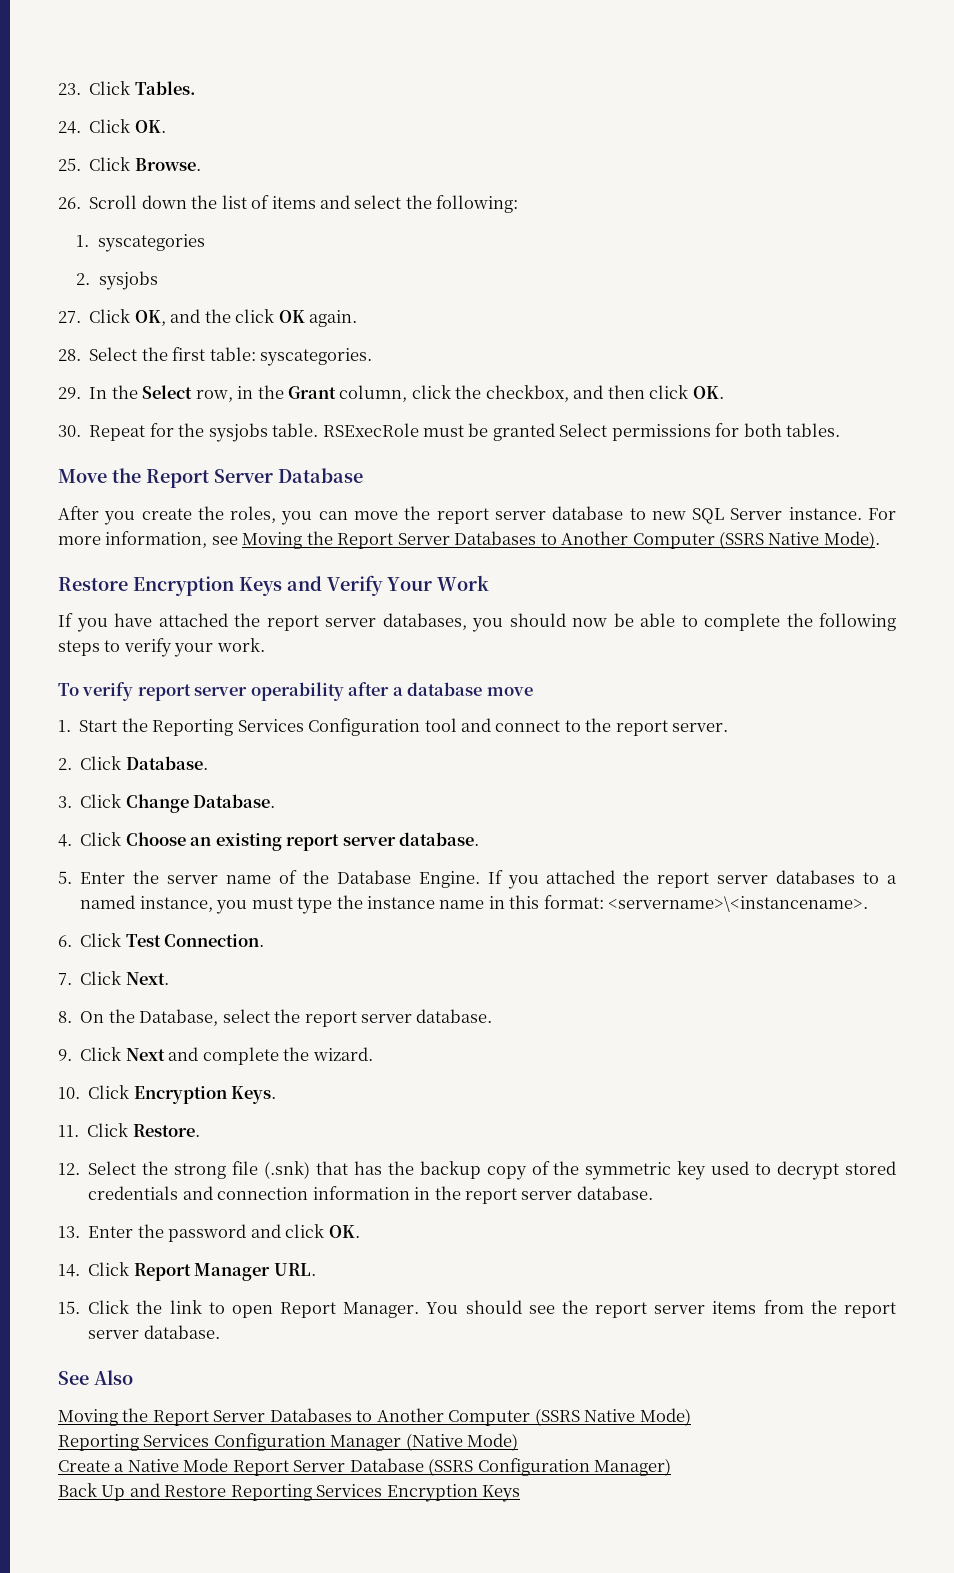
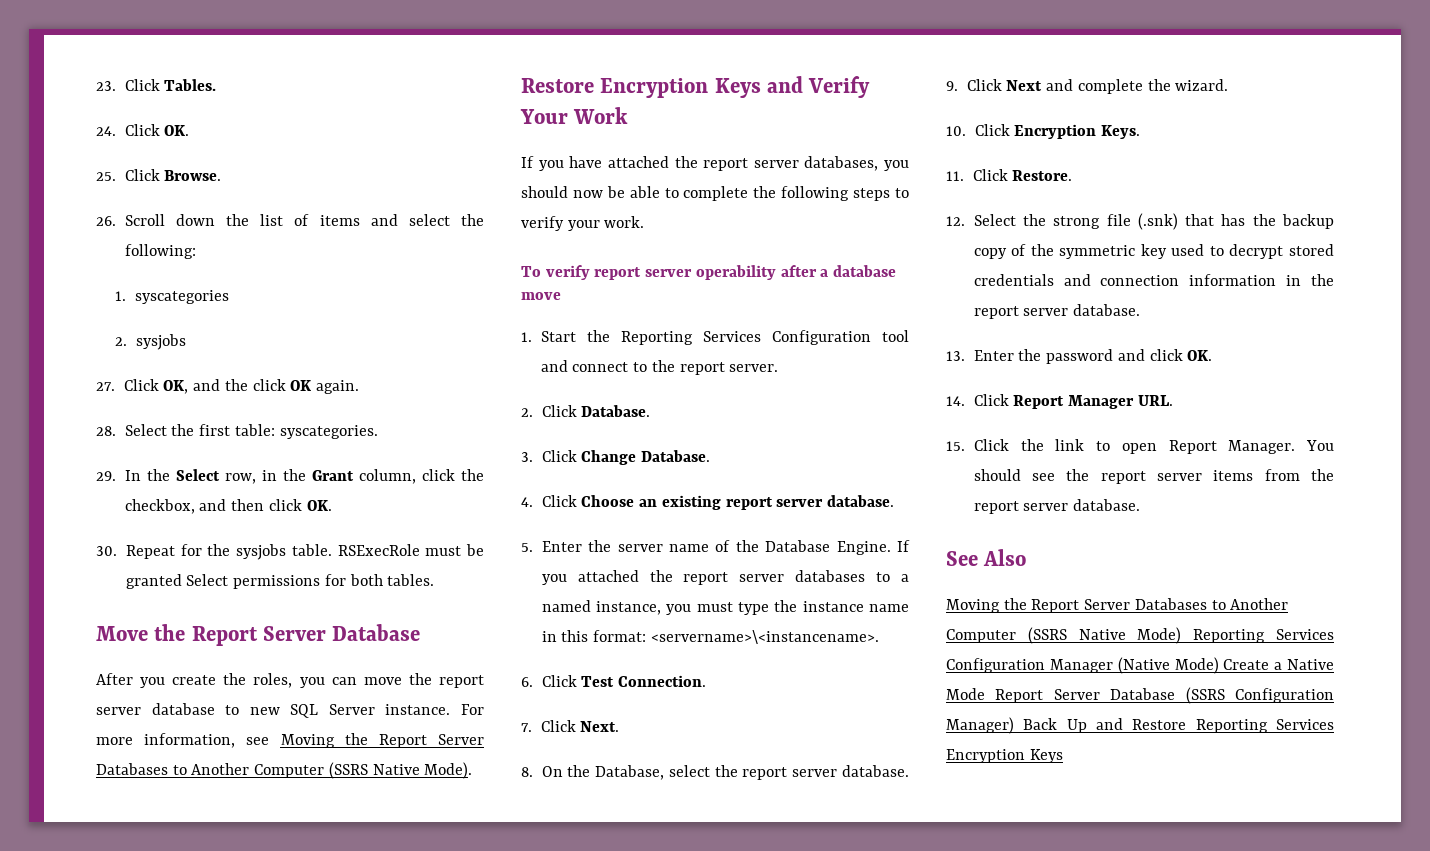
(691, 1417) // -> (1182, 635) none
(519, 1442) // -> (1219, 665) none
(672, 1467) // -> (1014, 725) none

